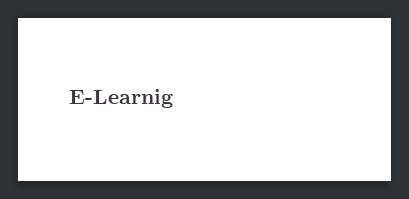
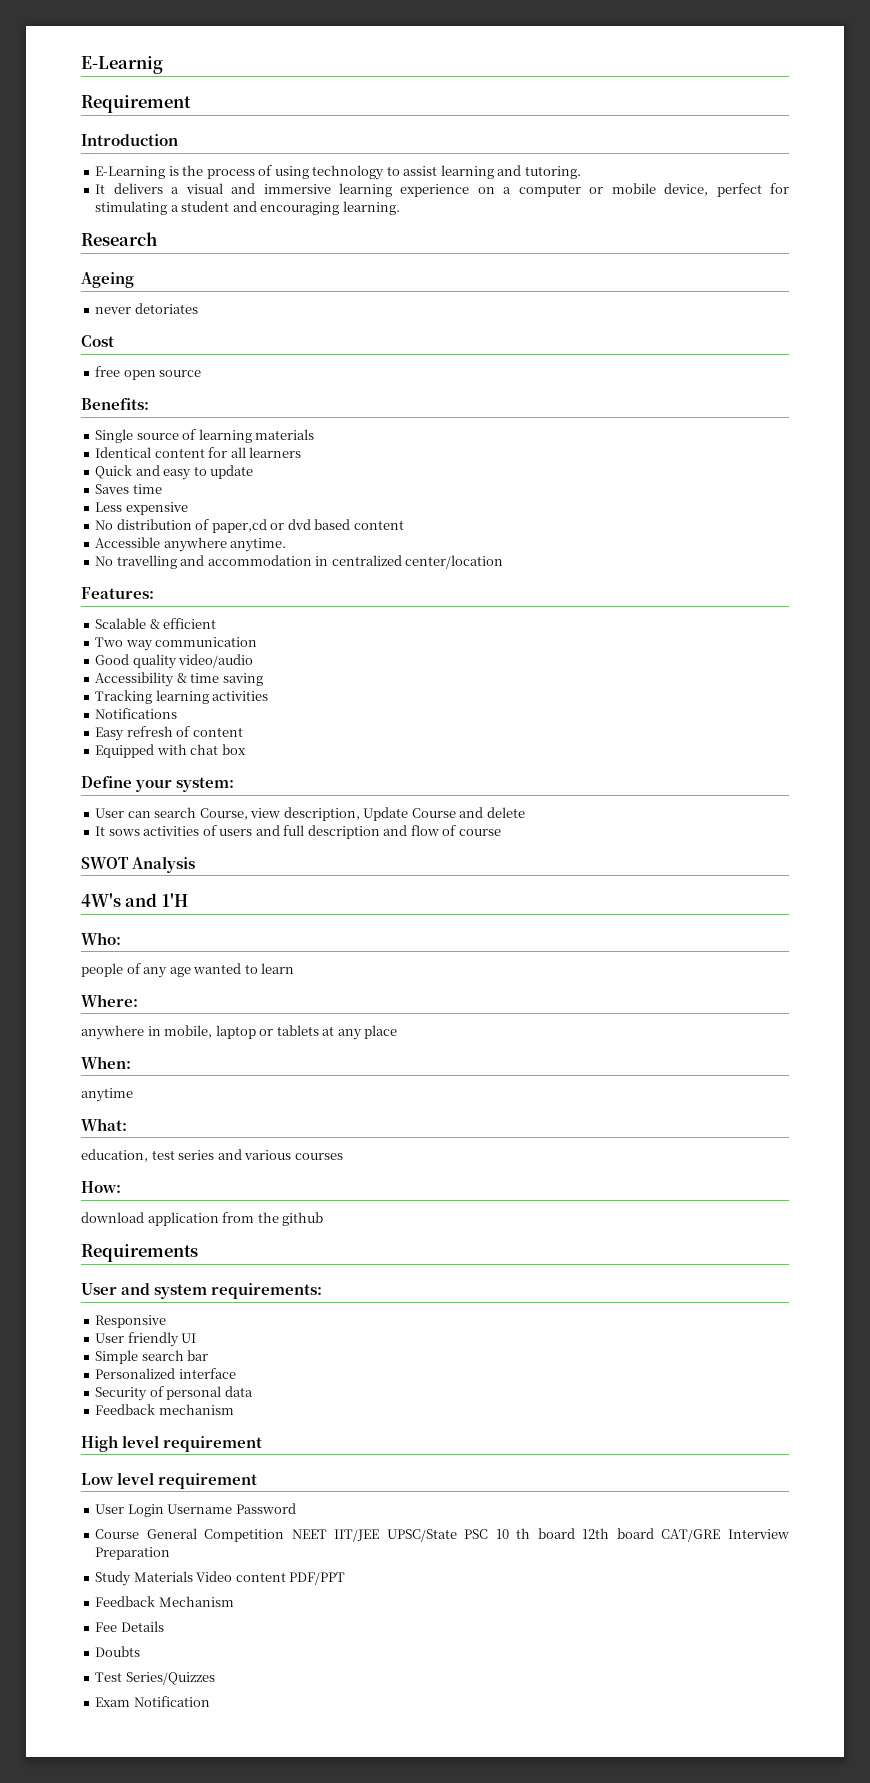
(173, 98) none -> [81,95,191,113] [81,134,178,146] [95,165,581,180] [95,183,790,197] [95,201,400,215] [81,232,157,246] [81,272,134,288] [95,303,198,314] [81,335,114,347] [95,366,202,380] [81,398,149,410] [95,429,315,443] [95,447,302,458] [95,465,254,480] [95,484,162,494] [95,502,188,515] [95,519,404,533] [95,537,287,552] [95,555,504,569] [81,587,154,599] [95,618,217,629] [95,637,258,651] [95,654,254,669] [95,672,263,687] [95,690,269,704] [95,708,178,719] [95,726,243,741] [95,744,246,758] [81,776,235,792] [95,807,525,821] [95,825,501,839] [81,856,196,873] [81,893,188,907] [81,932,121,945] [81,963,295,978] [81,994,138,1007] [81,1025,398,1040] [81,1056,131,1069] [81,1088,133,1102] [81,1118,127,1131] [81,1149,343,1162] [81,1181,121,1193] [81,1212,324,1226] [81,1244,198,1262] [81,1283,323,1299] [95,1315,167,1328] [95,1332,197,1347] [95,1350,209,1364] [95,1368,236,1379] [95,1386,253,1401] [95,1404,234,1415] [81,1435,263,1452] [81,1472,258,1489] [95,1503,296,1517] [95,1528,789,1542] [95,1547,171,1560] [95,1571,346,1586] [95,1596,234,1607] [95,1621,164,1632] [95,1646,141,1657] [95,1672,215,1685] [95,1696,210,1707] // Requirement // Introduction // E-Learning is the process of using technology to assist learning and tutoring. // It delivers a visual and immersive learning experience on a computer or mobile device, perfect for stimulating a student and encouraging learning. // Research // Ageing // never detoriates // Cost // free open source // Benefits: // Single source of learning materials // Identical content for all learners // Quick and easy to update // Saves time // Less expensive // No distribution of paper,cd or dvd based content // Accessible anywhere anytime. // No travelling and accommodation in centralized center/location // Features: // Scalable & efficient // Two way communication // Good quality video/audio // Accessibility & time saving // Tracking learning activities // Notifications // Easy refresh of content // Equipped with chat box // Define your system: // User can search Course, view description, Update Course and delete // It sows activities of users and full description and flow of course // SWOT Analysis // 4W's and 1'H // Who: // people of any age wanted to learn // Where: // anywhere in mobile, laptop or tablets at any place // When: // anytime // What: // education, test series and various courses // How: // download application from the github // Requirements // User and system requirements: // Responsive // User friendly UI // Simple search bar // Personalized interface // Security of personal data // Feedback mechanism // High level requirement // Low level requirement // User Login Username Password // Course General Competition NEET IIT/JEE UPSC/State PSC 10 th board 12th board CAT/GRE Interview Preparation // Study Materials Video content PDF/PPT // Feedback Mechanism // Fee Details // Doubts // Test Series/Quizzes // Exam Notification

